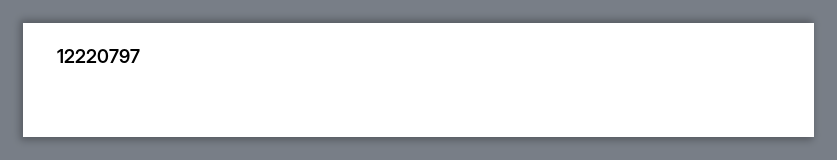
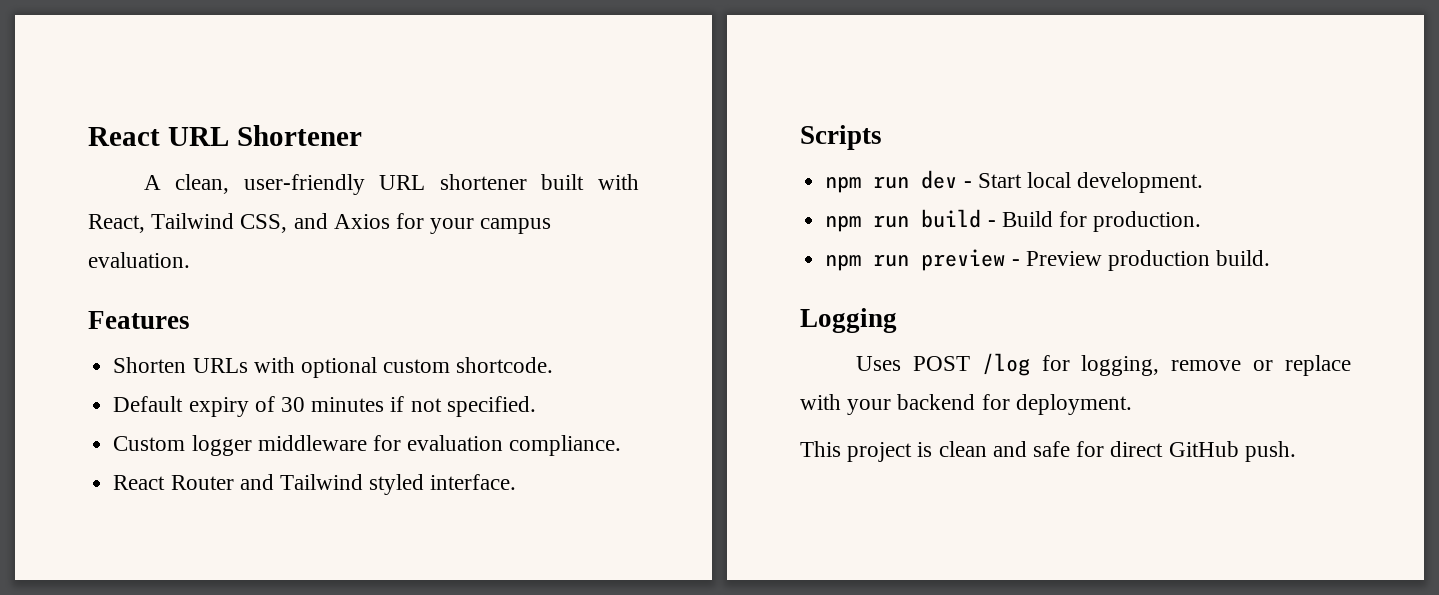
[57,49,140,63] 12220797 -> [88,125,362,146] [143,174,639,195] [88,213,552,234] [88,252,190,268] [88,311,190,329] [113,357,554,378] [113,396,536,417] [113,435,622,456] [113,474,517,495] [800,125,882,150] [825,170,1204,193] [825,209,1202,232] [825,249,1271,271] [800,308,897,333] [855,353,1351,376] [800,394,1132,415] [800,441,1296,462] React URL Shortener // A clean, user-friendly URL shortener built with React, Tailwind CSS, and Axios for your campus evaluation. // Features // Shorten URLs with optional custom shortcode. // Default expiry of 30 minutes if not specified. // Custom logger middleware for evaluation compliance. // React Router and Tailwind styled interface. // Scripts // npm run dev - Start local development. // npm run build - Build for production. // npm run preview - Preview production build. // Logging // Uses POST /log for logging, remove or replace with your backend for deployment. // This project is clean and safe for direct GitHub push.

